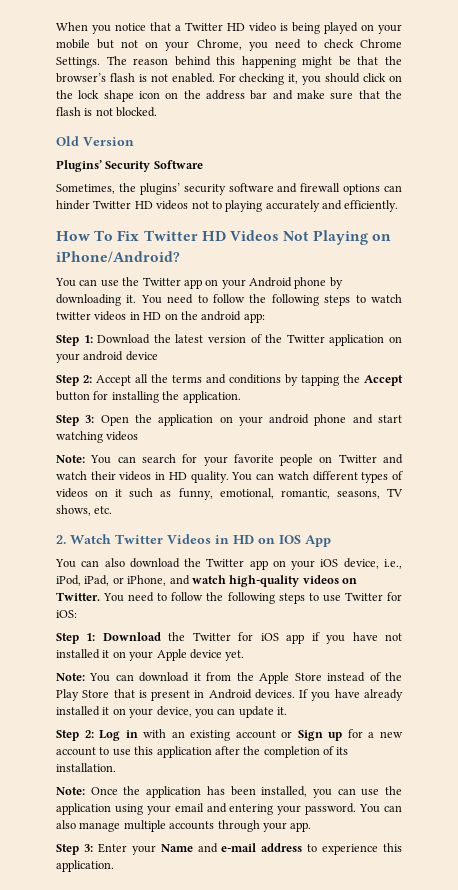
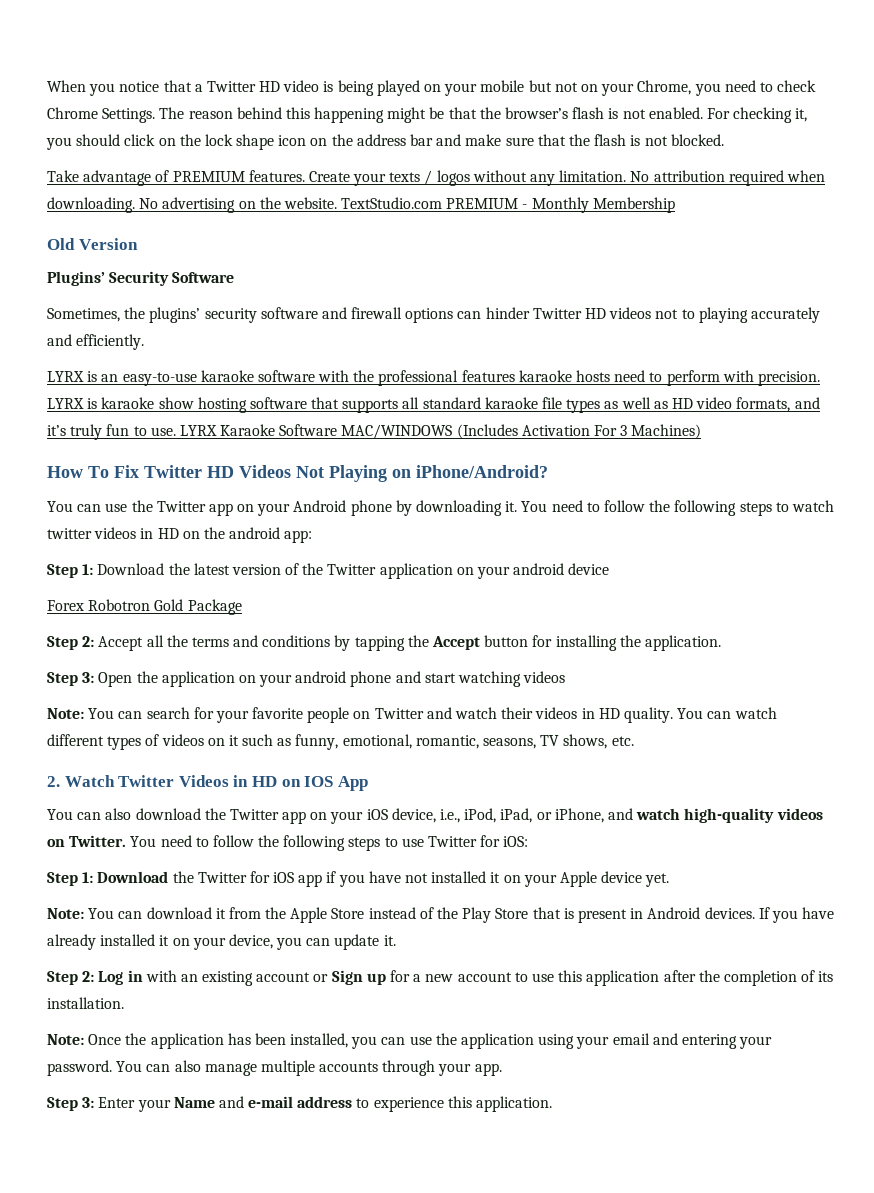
(158, 112) none -> [47,170,825,186] [47,197,675,213] // Take advantage of PREMIUM features. Create your texts / logos without any limitation. No attribution required when downloading. No advertising on the website. TextStudio.com PREMIUM - Monthly Membership
(399, 206) none -> [47,370,820,386] [47,397,820,413] [47,424,702,440] // LYRX is an easy-to-use karaoke software with the professional features karaoke hosts need to perform with precision. LYRX is karaoke show hosting software that supports all standard karaoke file types as well as HD video formats, and it’s truly fun to use. LYRX Karaoke Software MAC/WINDOWS (Includes Activation For 3 Machines)
(158, 356) none -> [47,599,242,615] // Forex Robotron Gold Package

